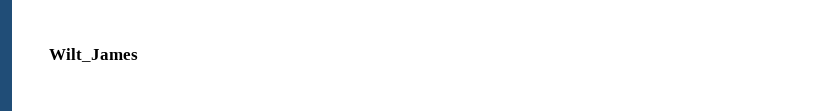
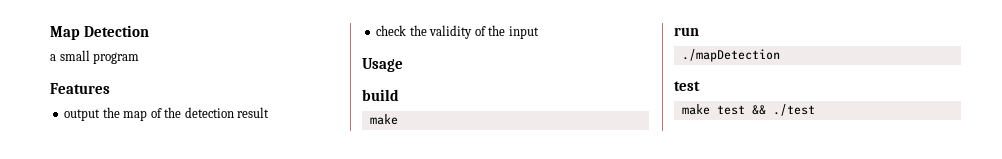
[49,48,138,62] Wilt_James -> [50,25,150,40] [50,50,140,64] [50,83,110,94] [64,107,270,121] [376,25,539,39] [362,58,403,72] [362,89,399,101] [369,114,398,125] [674,27,699,36] [681,49,780,62] [674,81,700,91] [681,104,815,116] Map Detection // a small program // Features // output the map of the detection result // check the validity of the input // Usage // build // make // run // ./mapDetection // test // make test && ./test

